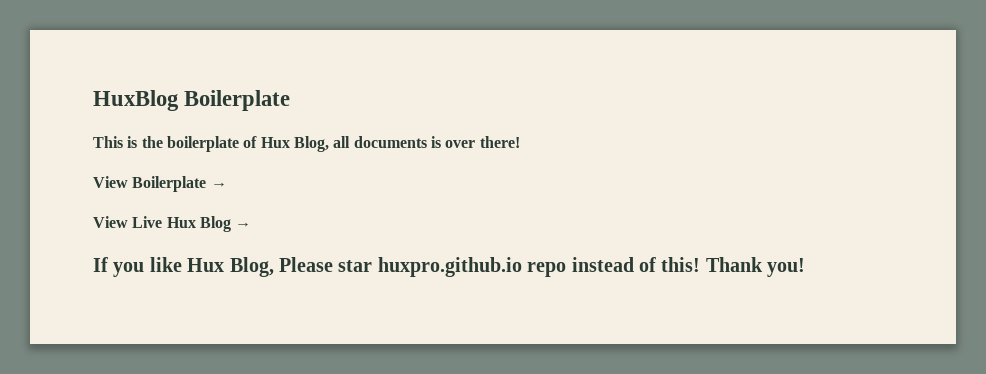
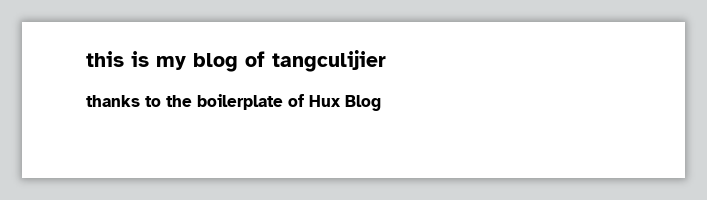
[93,90,291,111] [93,136,520,152] [93,176,227,192] [93,216,252,232] [93,257,806,277] HuxBlog Boilerplate // This is the boilerplate of Hux Blog, all documents is over there! // View Boilerplate → // View Live Hux Blog → // If you like Hux Blog, Please star huxpro.github.io repo instead of this! Thank you! -> [86,50,386,72] [86,94,381,111] this is my blog of tangculijier // thanks to the boilerplate of Hux Blog

